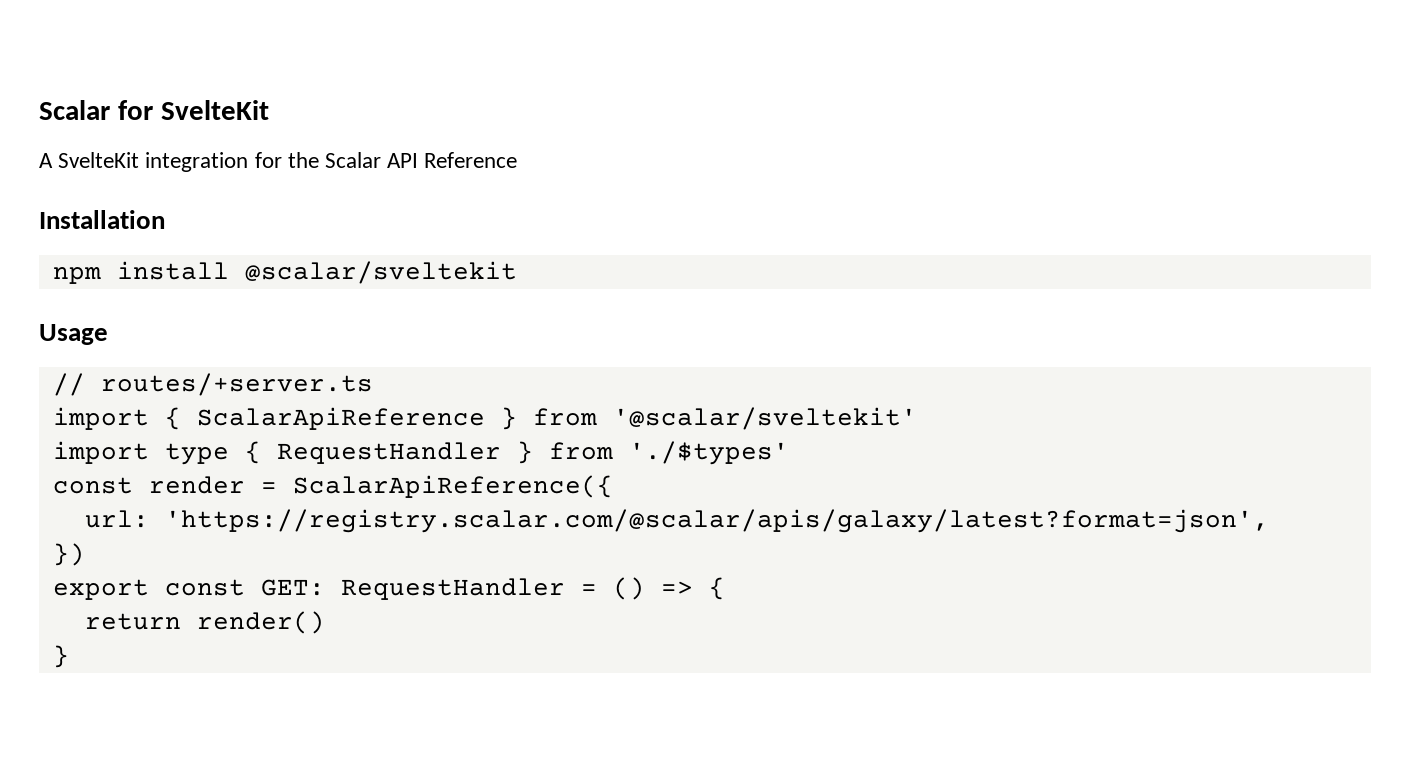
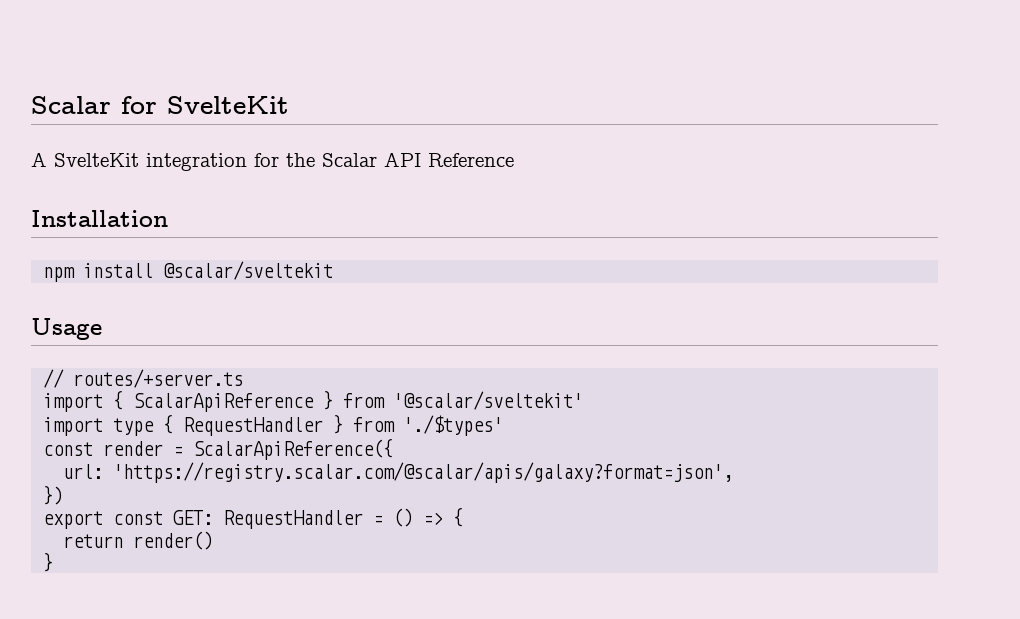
[164,509,1269,533] 'https://registry.scalar.com/@scalar/apis/galaxy/latest?format=json', -> [113,462,734,483] 'https://registry.scalar.com/@scalar/apis/galaxy?format=json',

